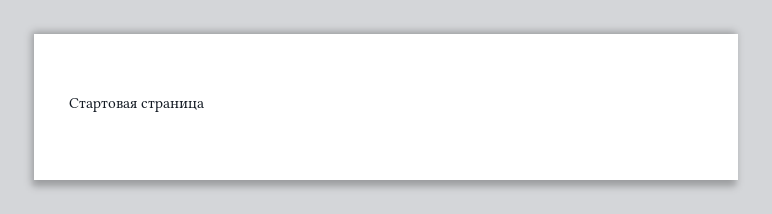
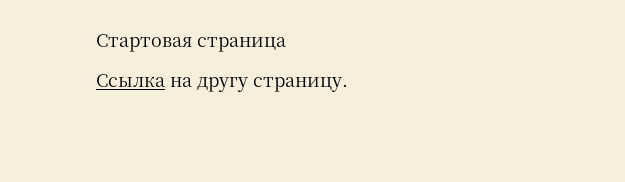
(206, 106) none -> [96,74,348,92] // Ссылка на другу страницу.

